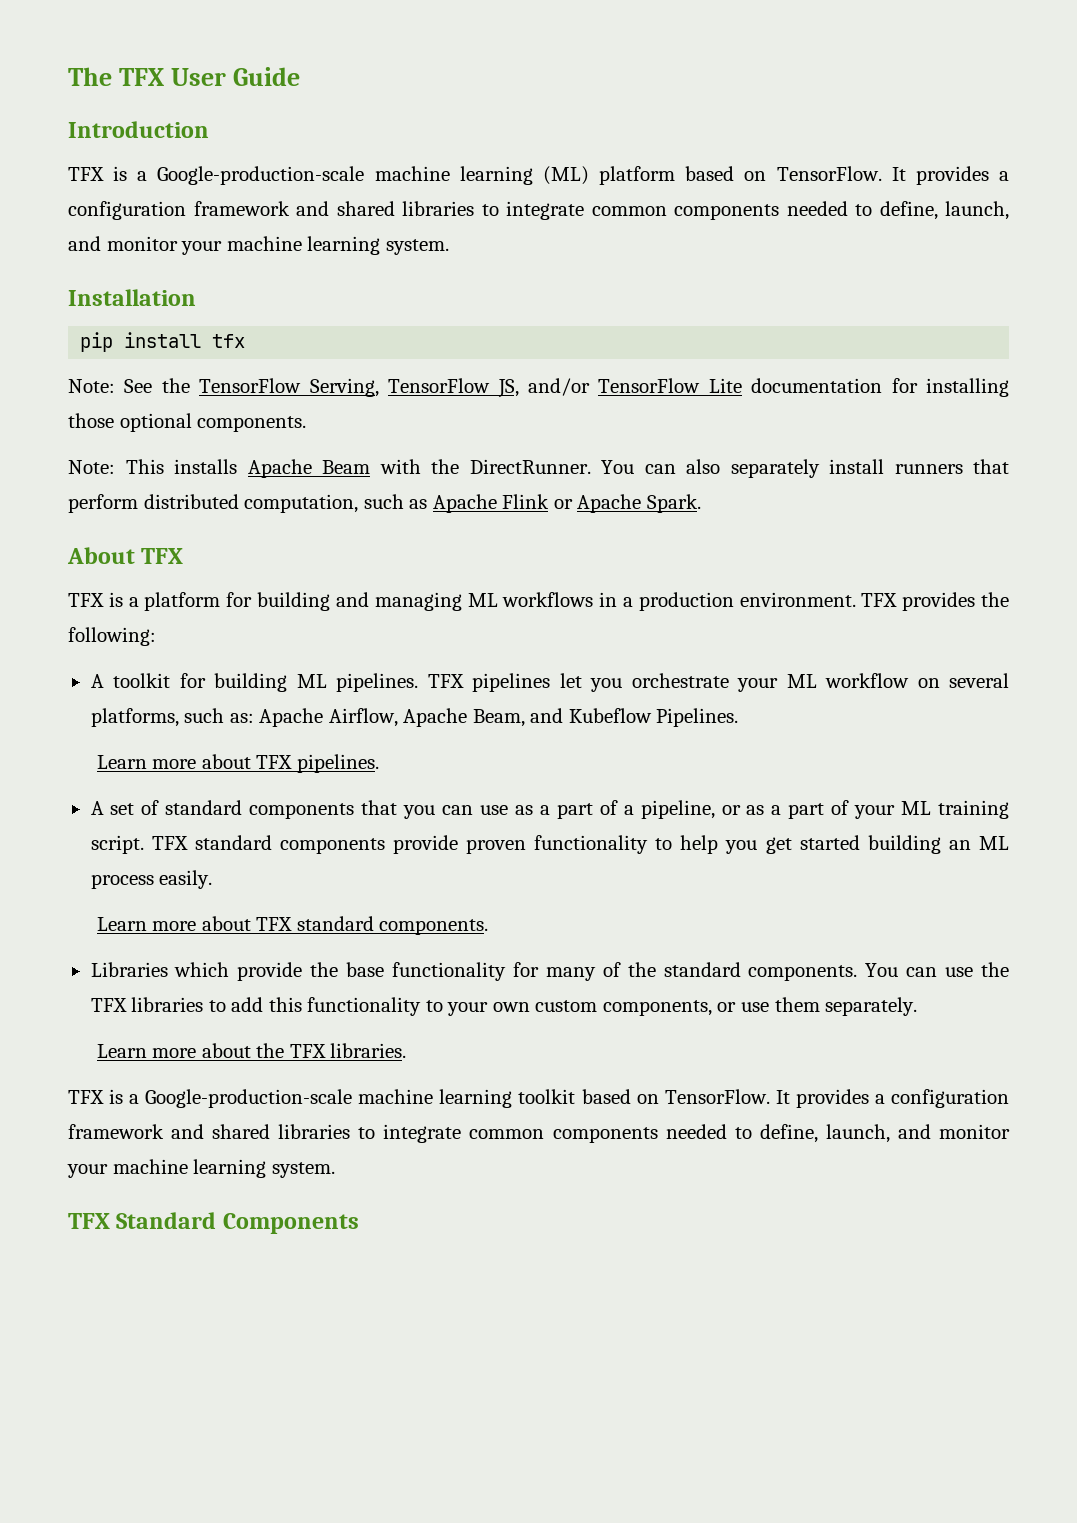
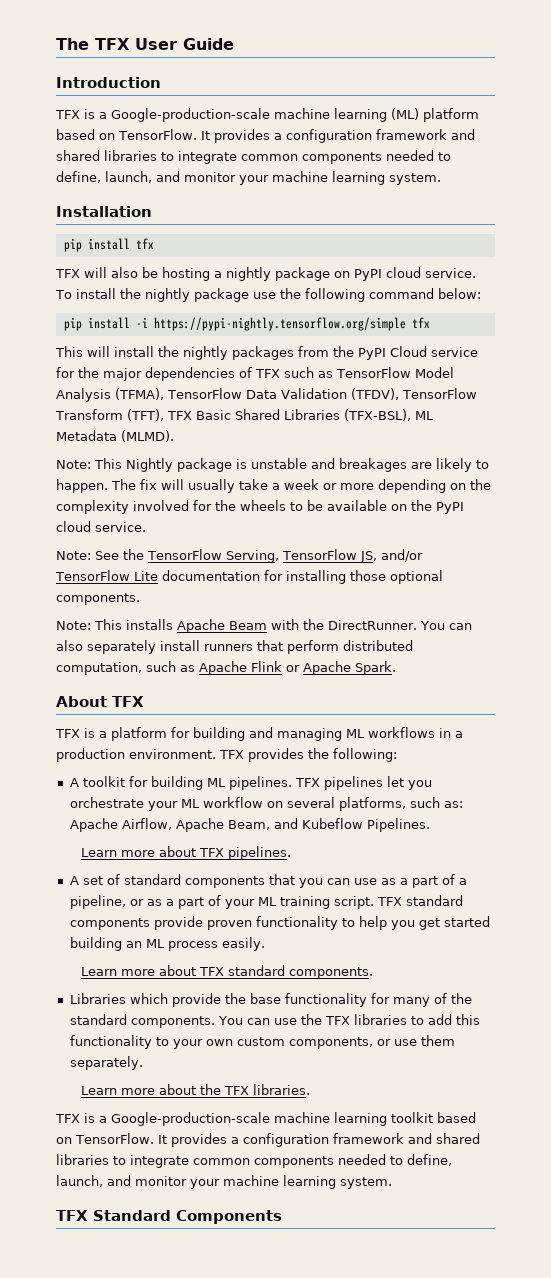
(246, 341) none -> [55,267,476,281] [55,288,481,302] [63,317,430,331] [55,346,478,360] [56,367,454,381] [56,388,477,402] [55,409,434,421] [56,430,174,442] [56,458,489,472] [56,479,491,493] [56,500,464,514] [56,521,146,532] // TFX will also be hosting a nightly package on PyPI cloud service. To install the nightly package use the following command below: // pip install -i https://pypi-nightly.tensorflow.org/simple tfx // This will install the nightly packages from the PyPI Cloud service for the major dependencies of TFX such as TensorFlow Model Analysis (TFMA), TensorFlow Data Validation (TFDV), TensorFlow Transform (TFT), TFX Basic Shared Libraries (TFX-BSL), ML Metadata (MLMD). // Note: This Nightly package is unstable and breakages are likely to happen. The fix will usually take a week or more depending on the complexity involved for the wheels to be available on the PyPI cloud service.

